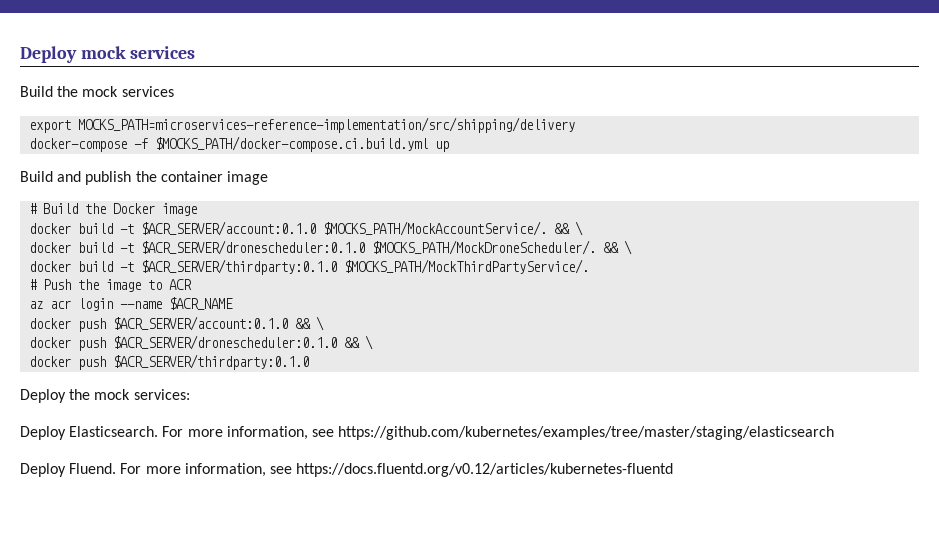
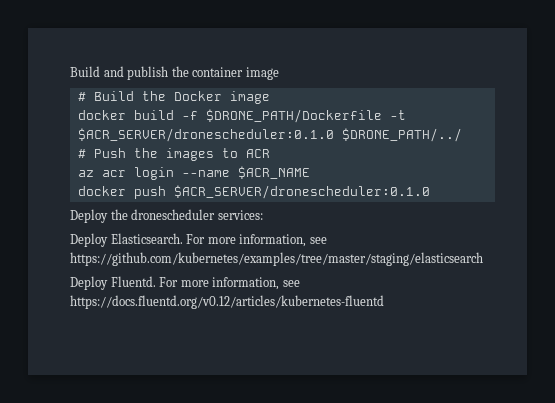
[20,46,196,63] [20,86,174,97] [29,117,576,133] [29,136,450,152] Deploy mock services // Build the mock services // export MOCKS_PATH=microservices-reference-implementation/src/shipping/delivery // docker-compose -f $MOCKS_PATH/docker-compose.ci.build.yml up // -> (70, 71) none
[120,221,584,236] [29,240,633,255] [29,259,590,275] -t $ACR_SERVER/account:0.1.0 $MOCKS_PATH/MockAccountService/. && \ // docker build -t $ACR_SERVER/dronescheduler:0.1.0 $MOCKS_PATH/MockDroneScheduler/. && \ // docker build -t $ACR_SERVER/thirdparty:0.1.0 $MOCKS_PATH/MockThirdPartyService/. -> [181,109,406,123] [77,128,462,142] -f $DRONE_PATH/Dockerfile -t $ACR_SERVER/dronescheduler:0.1.0 $DRONE_PATH/../
[106,279,142,292] image -> [165,148,214,161] images
[113,316,325,331] [29,335,374,351] [29,354,310,370] $ACR_SERVER/account:0.1.0 && \ // docker push $ACR_SERVER/dronescheduler:0.1.0 && \ // docker push $ACR_SERVER/thirdparty:0.1.0 -> [173,185,430,199] $ACR_SERVER/dronescheduler:0.1.0
[94,389,131,400] mock -> [131,209,216,220] dronescheduler
[69,463,117,474] Fluend. -> [110,276,156,287] Fluentd.

